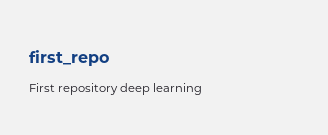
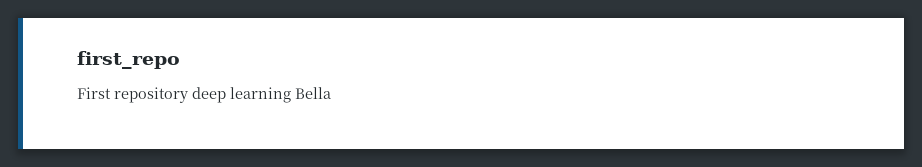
(203, 89) none -> [295,87,331,99] Bella

